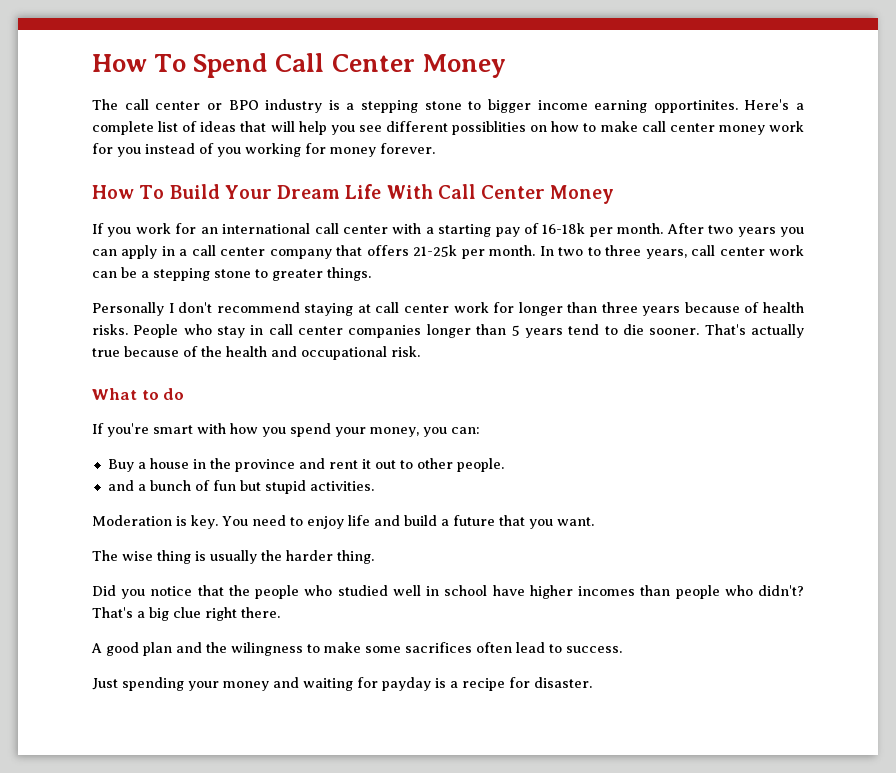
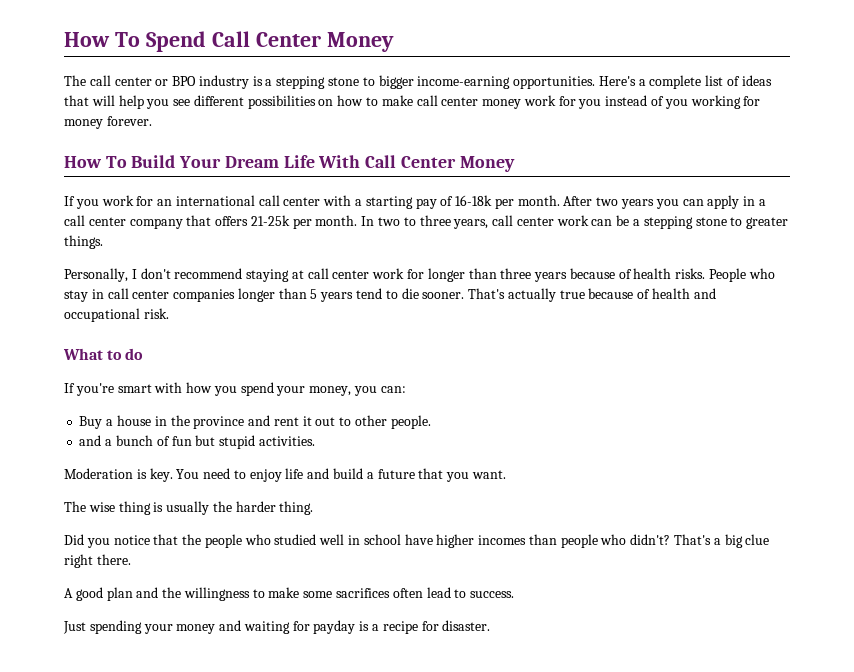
[537,100,738,113] income earning opportinites. -> [417,76,596,89] income-earning opportunities.
[452,121,527,135] possiblities -> [247,95,316,109] possibilities
[92,302,164,316] Personally -> [64,268,128,282] Personally,
[201,346,222,357] the -> (651, 294) none
[231,642,303,656] wilingness -> [183,587,250,601] willingness

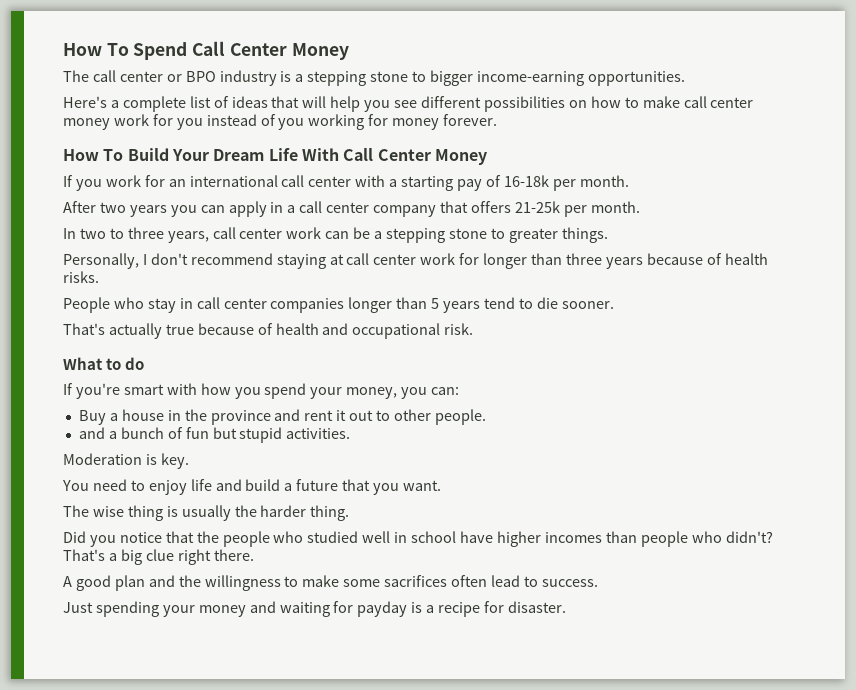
(596, 82) none -> (685, 78) //
(560, 200) none -> (629, 181) //
(358, 220) none -> (640, 207) //
(706, 273) none -> (99, 277) //
(465, 295) none -> (614, 305) //
(173, 475) none -> (189, 461) //

